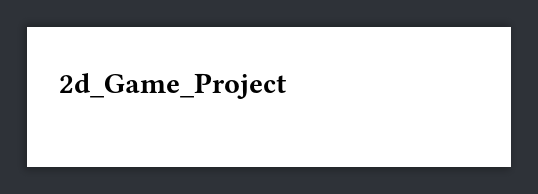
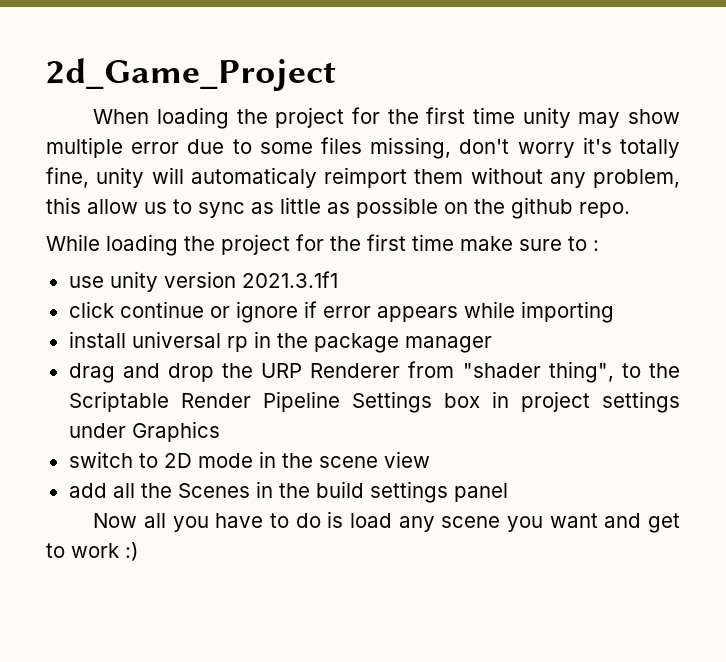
(286, 86) none -> [93,107,680,129] [46,137,680,159] [46,167,680,188] [46,197,630,219] [46,234,599,256] [68,271,338,292] [68,301,614,323] [68,331,492,353] [68,361,680,383] [68,391,681,413] [68,421,220,442] [68,451,430,468] [68,481,508,503] [93,511,680,533] [46,542,138,561] // When loading the project for the first time unity may show multiple error due to some files missing, don't worry it's totally fine, unity will automaticaly reimport them without any problem, this allow us to sync as little as possible on the github repo. // While loading the project for the first time make sure to : // use unity version 2021.3.1f1 // click continue or ignore if error appears while importing // install universal rp in the package manager // drag and drop the URP Renderer from "shader thing", to the Scriptable Render Pipeline Settings box in project settings under Graphics // switch to 2D mode in the scene view // add all the Scenes in the build settings panel // Now all you have to do is load any scene you want and get to work :)

